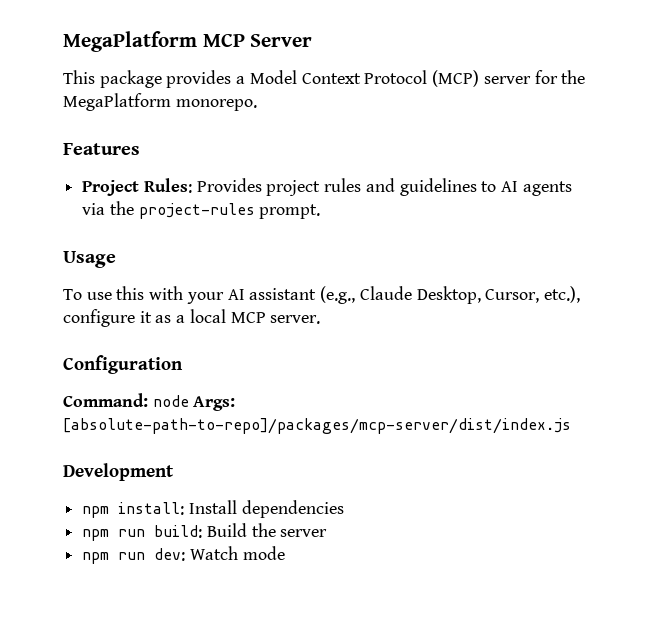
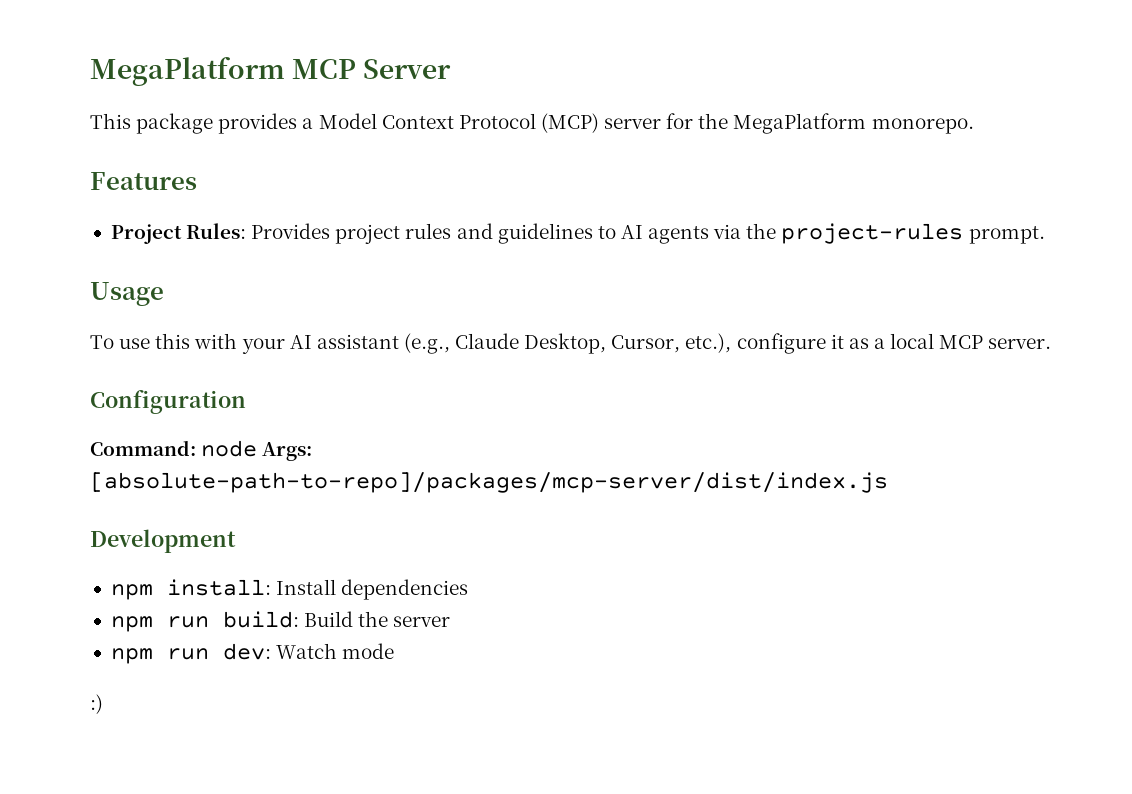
(285, 553) none -> [90,694,103,714] // :)

